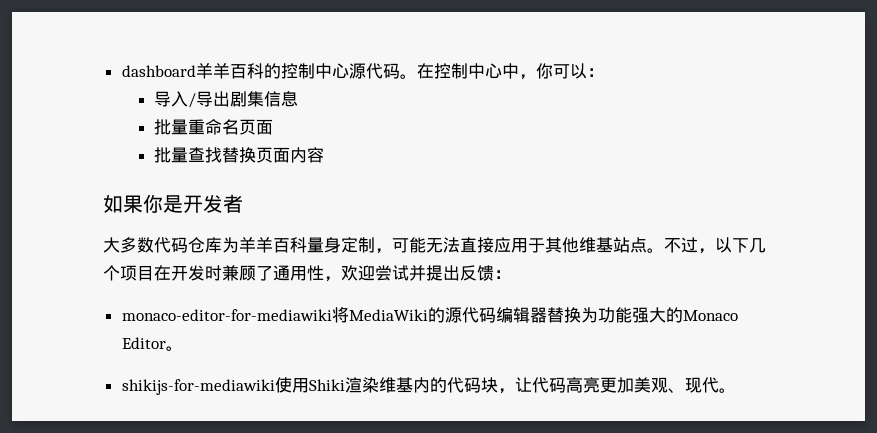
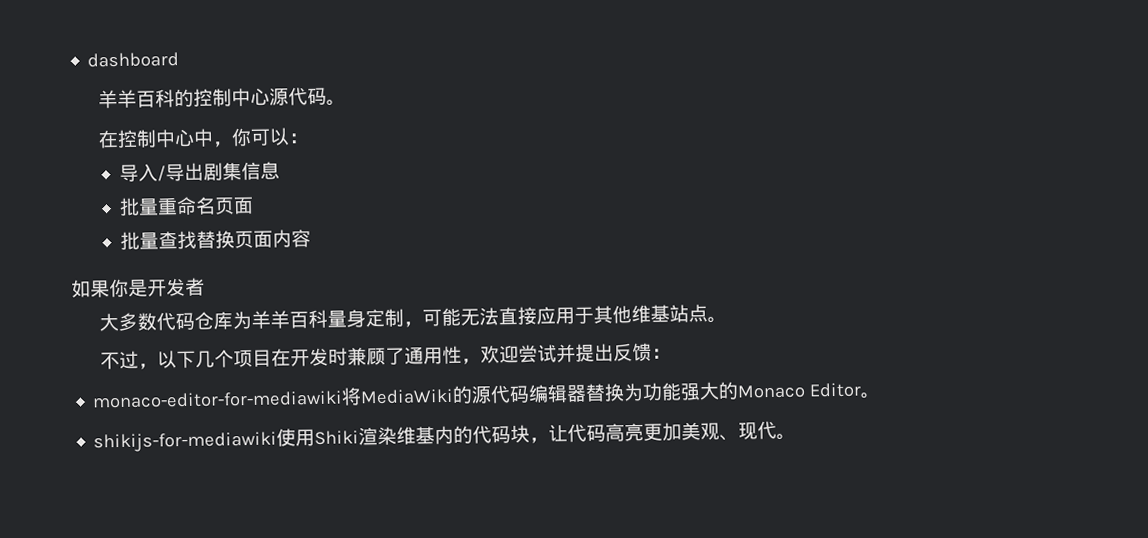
(196, 71) none -> (180, 60) //
(417, 76) none -> (346, 102) //
(664, 250) none -> (727, 319) //

